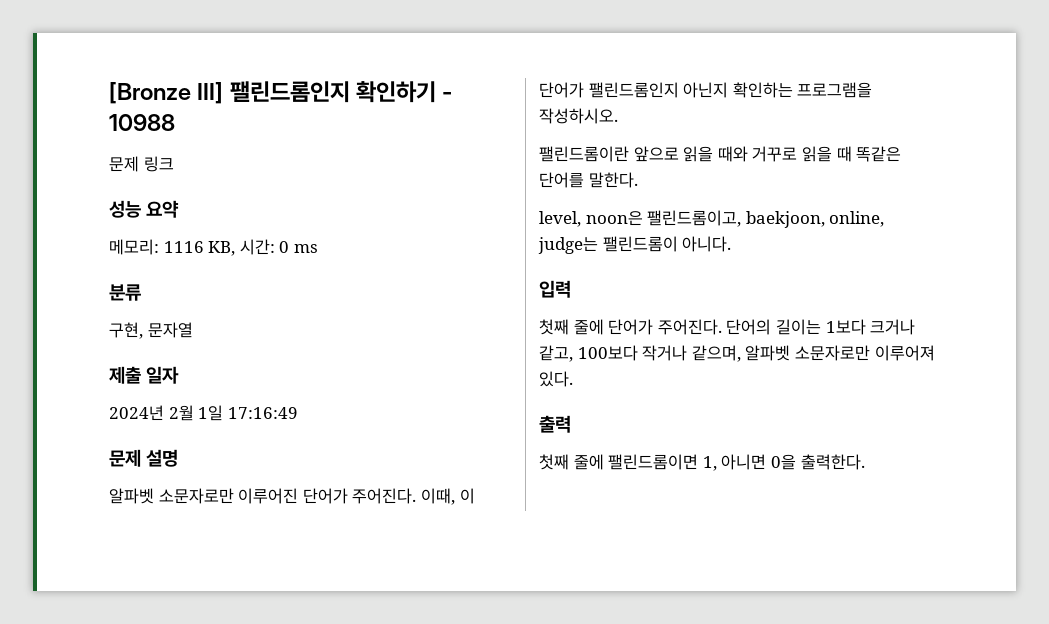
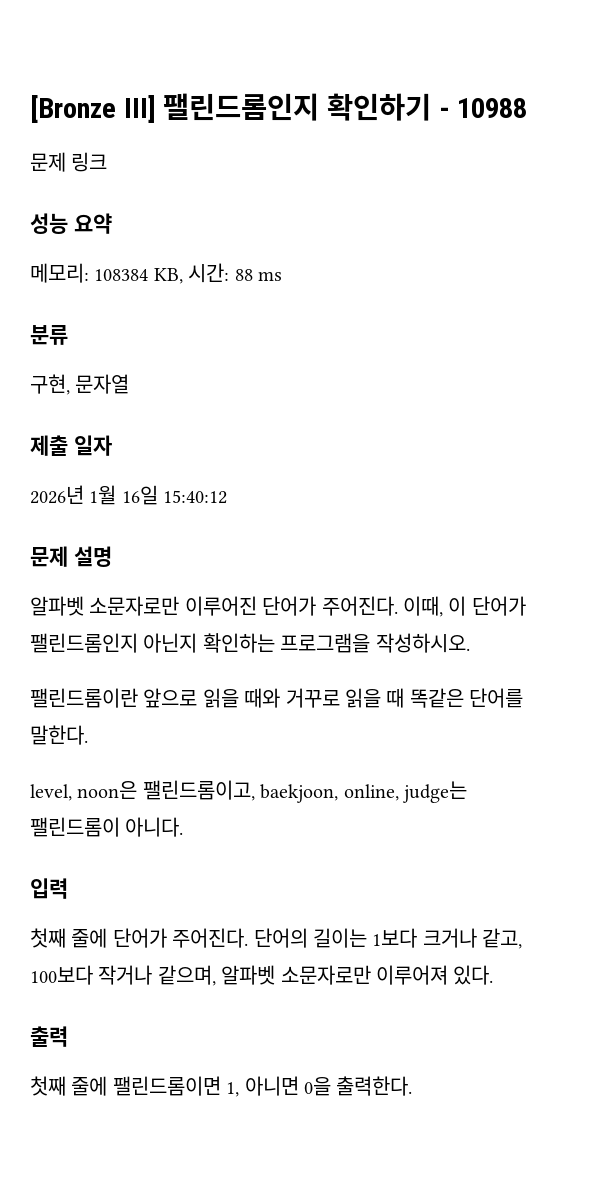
[163,241,204,253] 1116 -> [94,269,149,281] 108384
[279,241,290,253] 0 -> [234,269,253,281] 88
[109,405,298,421] 2024년 2월 1일 17:16:49 -> [30,485,228,505] 2026년 1월 16일 15:40:12

